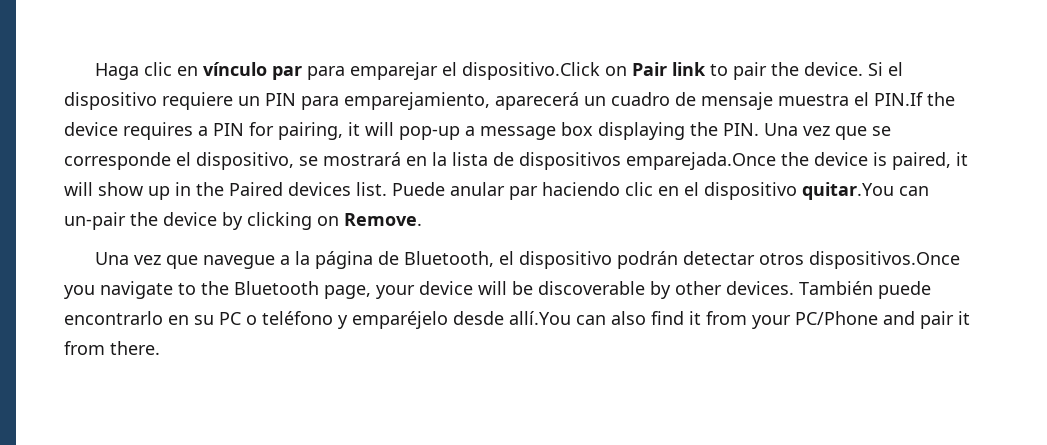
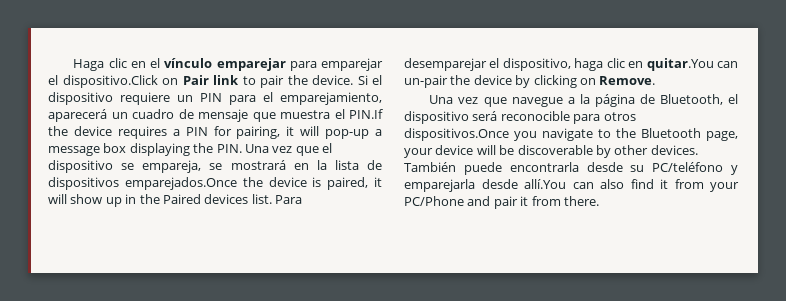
[202,62,302,80] vínculo par -> [150,58,286,71] el vínculo emparejar
(339, 103) none -> [263,92,273,102] el
(773, 101) none -> [252,112,276,122] que
[872,126,891,136] [64,152,294,170] se corresponde el dispositivo, -> [322,143,332,153] [48,160,202,173] el dispositivo se empareja,
[626,152,776,170] emparejada.Once -> [124,177,237,190] emparejados.Once
[392,182,797,200] Puede anular par haciendo clic en el dispositivo -> [275,195,302,204] [404,58,644,71] Para desemparejar el dispositivo, haga clic en
[616,251,755,269] podrán detectar -> [472,111,601,124] será reconocible para
[64,311,448,329] encontrarlo en su PC o teléfono y emparéjelo -> [509,162,738,175] [404,179,475,192] encontrarla desde su PC/teléfono y emparejarla

